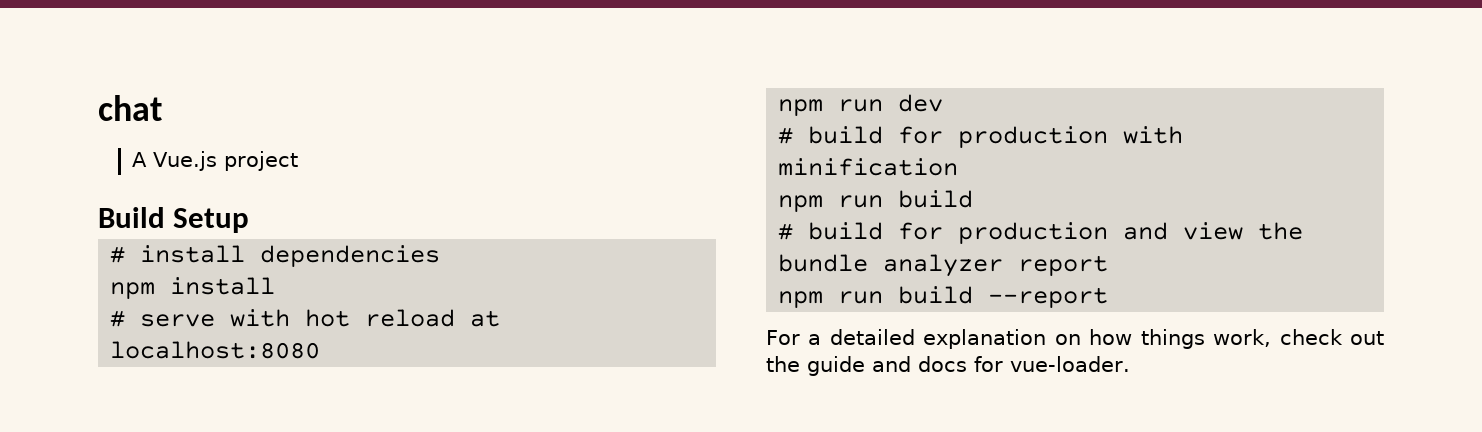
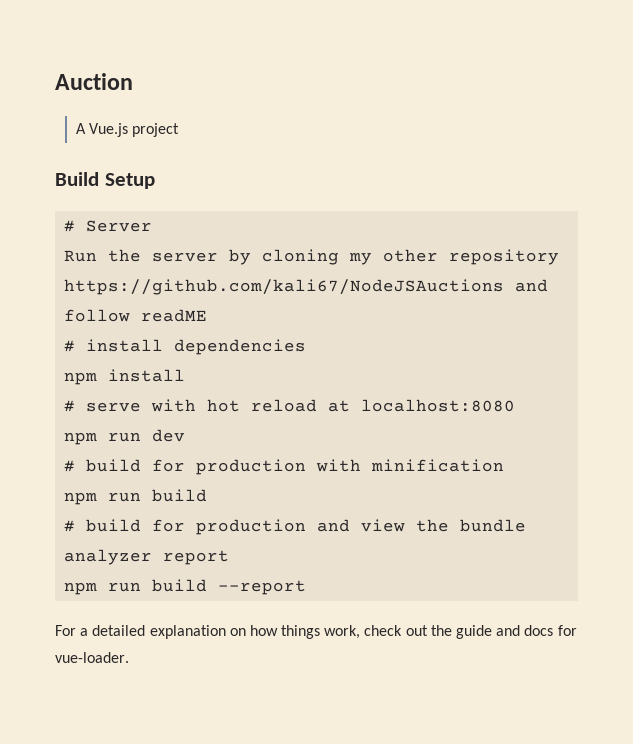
[98,95,162,121] chat -> [55,73,133,90] Auction
(250, 220) none -> [64,220,153,232] [64,249,560,265] [64,279,549,295] [64,309,208,322] // # Server // Run the server by cloning my other repository https://github.com/kali67/NodeJSAuctions and follow readME

